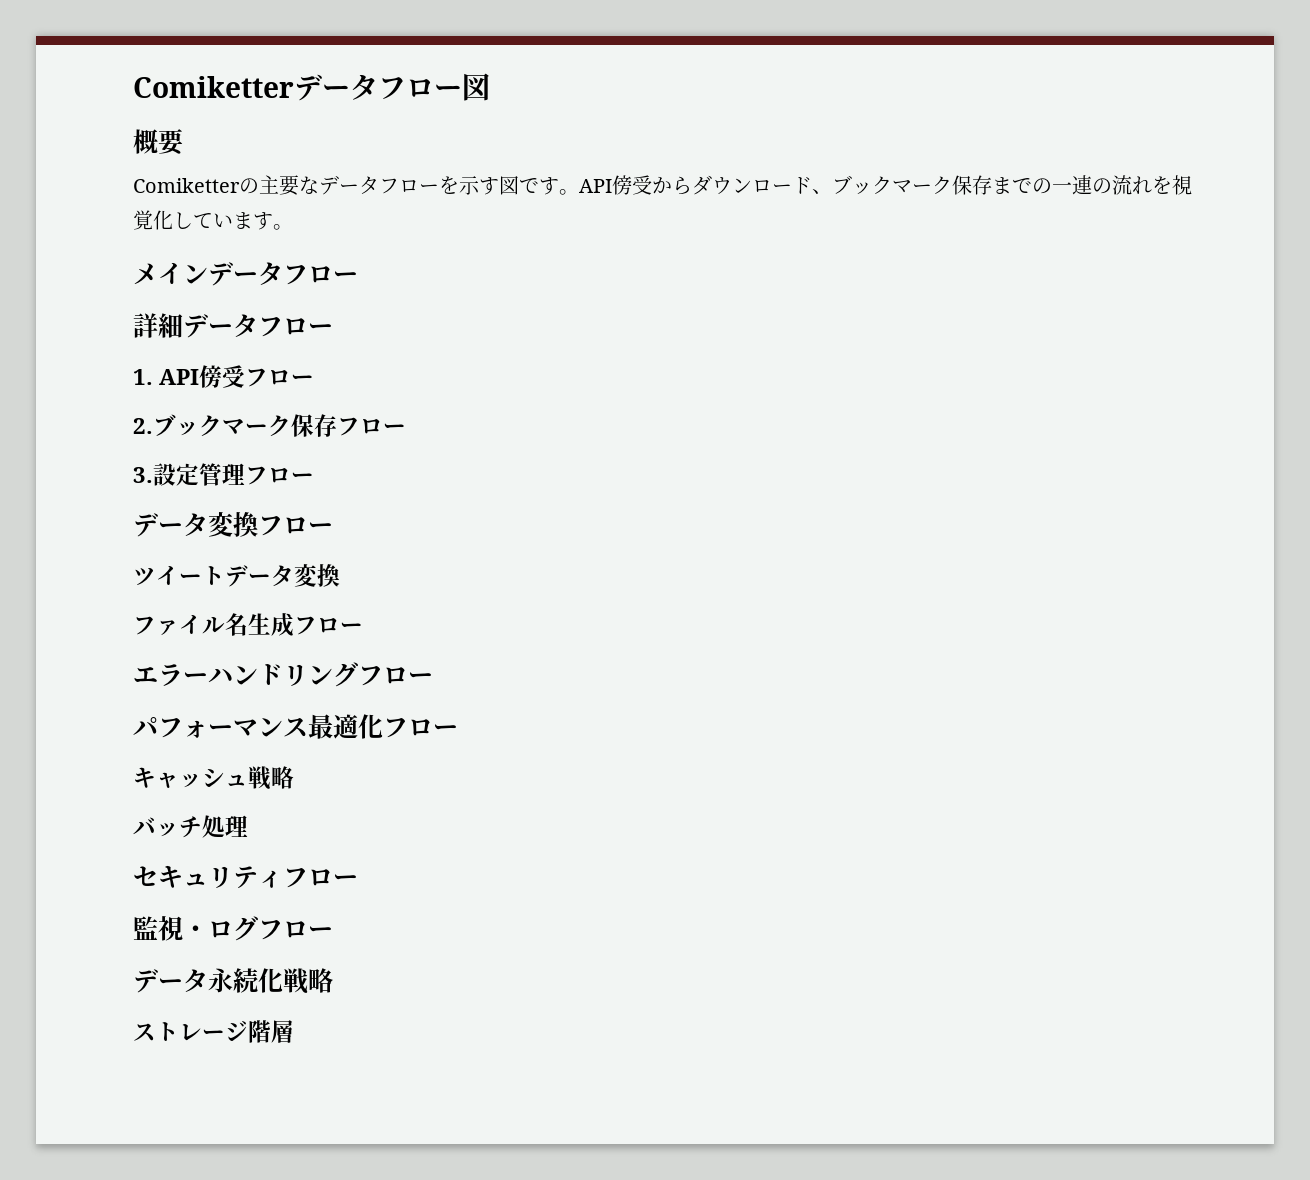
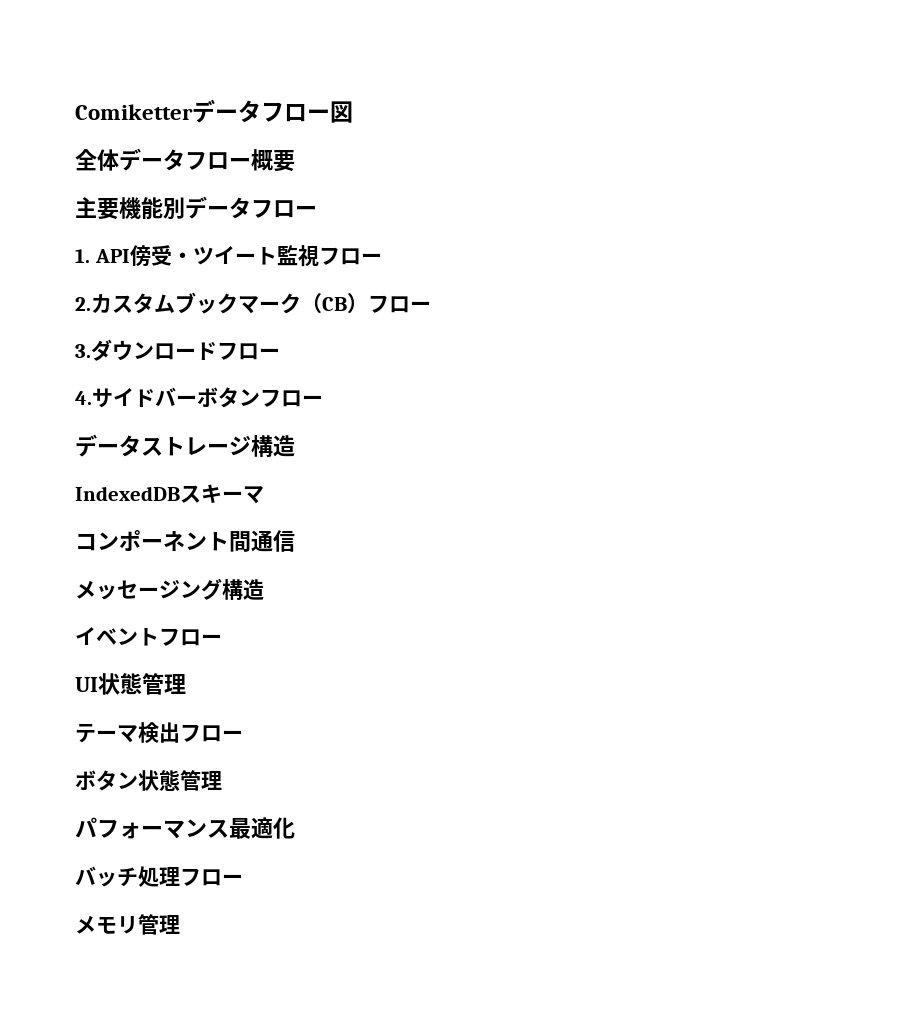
[133,129,184,155] [133,175,1192,196] [133,210,293,230] [133,262,358,286] [133,313,183,338] 概要 // Comiketterの主要なデータフローを示す図です。API傍受からダウンロード、ブックマーク保存までの一連の流れを視覚化しています。 // メインデータフロー // 詳細 -> [75,148,295,172] [75,197,185,220] 全体データフロー概要 // 主要機能別
(246, 376) none -> [171,245,319,267] ・ツイート監視
[153,414,337,437] ブックマーク保存 -> [91,292,368,314] カスタムブックマーク（CB）
[153,463,314,486] [133,512,333,537] [133,564,340,587] [133,613,363,637] [133,662,433,687] 設定管理フロー // データ変換フロー // ツイートデータ変換 // ファイル名生成フロー // エラーハンドリングフロー -> [91,339,280,361] [75,387,323,408] [75,434,295,457] [75,484,264,504] [75,530,295,552] [75,578,264,600] [75,627,222,646] [75,673,186,695] [75,722,243,743] [75,770,222,791] ダウンロードフロー // 4.サイドバーボタンフロー // データストレージ構造 // IndexedDBスキーマ // コンポーネント間通信 // メッセージング構造 // イベントフロー // UI状態管理 // テーマ検出フロー // ボタン状態管理
[383,718,458,738] [133,766,294,790] フロー // キャッシュ戦略 -> (295, 828) none
[133,865,358,889] [133,916,333,941] [133,968,333,994] [133,1020,294,1043] // セキュリティフロー // 監視・ログフロー // データ永続化戦略 // ストレージ階層 -> [180,868,243,886] [75,914,180,935] フロー // メモリ管理

